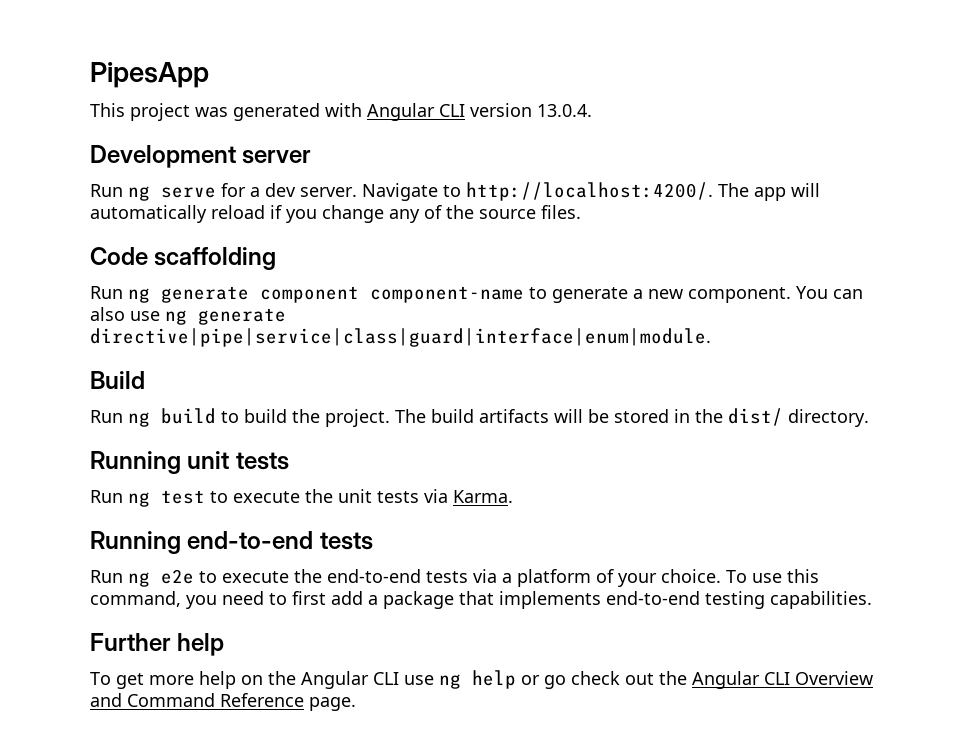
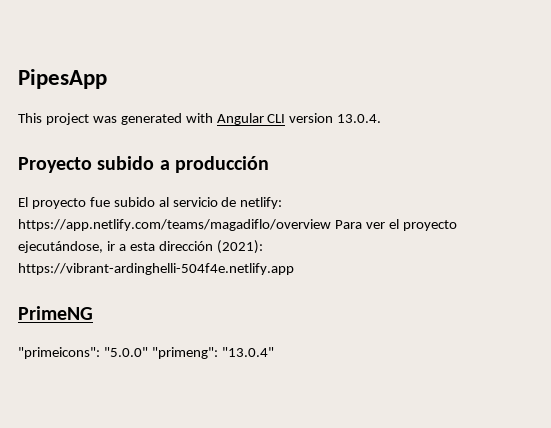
[90,145,312,168] [90,182,820,201] [90,205,581,223] [90,247,277,270] [90,286,863,303] [90,307,286,325] [90,328,711,347] [90,371,145,389] [90,408,869,427] [90,451,289,474] [90,489,513,507] [90,531,373,554] [90,569,819,587] [90,591,872,609] [90,633,225,656] [90,670,873,689] [90,693,356,711] Development server // Run ng serve for a dev server. Navigate to http://localhost:4200/. The app will automatically reload if you change any of the source files. // Code scaffolding // Run ng generate component component-name to generate a new component. You can also use ng generate directive|pipe|service|class|guard|interface|enum|module. // Build // Run ng build to build the project. The build artifacts will be stored in the dist/ directory. // Running unit tests // Run ng test to execute the unit tests via Karma. // Running end-to-end tests // Run ng e2e to execute the end-to-end tests via a platform of your choice. To use this command, you need to first add a package that implements end-to-end testing capabilities. // Further help // To get more help on the Angular CLI use ng help or go check out the Angular CLI Overview and Command Reference page. -> [18,156,269,173] [18,197,283,209] [18,219,457,231] [18,240,263,254] [18,263,294,275] [18,306,93,320] [18,347,274,359] Proyecto subido a producción // El proyecto fue subido al servicio de netlify: https://app.netlify.com/teams/magadiflo/overview Para ver el proyecto ejecutándose, ir a esta dirección (2021): https://vibrant-ardinghelli-504f4e.netlify.app // PrimeNG // "primeicons": "5.0.0" "primeng": "13.0.4"

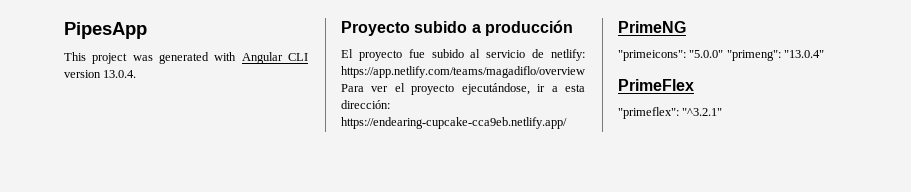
[158,240,263,254] [18,263,294,275] dirección (2021): https://vibrant-ardinghelli-504f4e.netlify.app -> [341,100,390,109] [341,117,567,129] dirección: https://endearing-cupcake-cca9eb.netlify.app/
(274, 352) none -> [618,79,694,91] [618,107,723,119] // PrimeFlex // "primeflex": "^3.2.1"

